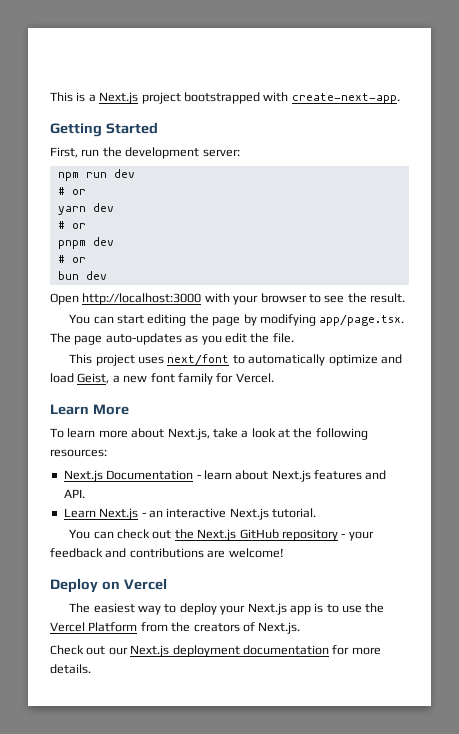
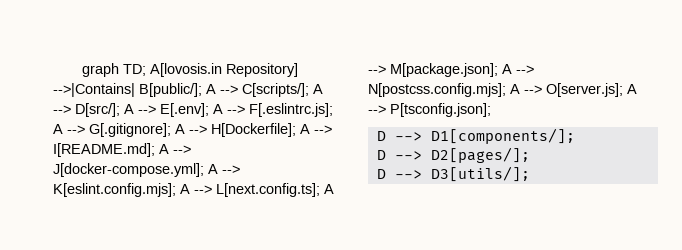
[50,92,400,104] [50,122,158,137] [50,147,240,159] [57,169,135,181] [57,187,86,195] [57,203,114,215] [57,221,86,229] [57,237,114,249] [57,255,86,263] [57,271,107,280] [50,293,405,305] [69,314,405,326] [50,333,294,345] [69,354,402,366] [50,373,274,385] [50,404,129,415] [50,428,368,440] [50,449,107,457] [63,470,387,482] [63,489,85,498] [63,508,316,520] [69,529,374,541] [50,548,284,558] [50,578,167,593] [69,603,385,615] [50,622,301,634] [50,645,381,657] [50,664,91,674] This is a Next.js project bootstrapped with create-next-app. // Getting Started // First, run the development server: // npm run dev // # or // yarn dev // # or // pnpm dev // # or // bun dev // Open http://localhost:3000 with your browser to see the result. // You can start editing the page by modifying app/page.tsx. The page auto-updates as you edit the file. // This project uses next/font to automatically optimize and load Geist, a new font family for Vercel. // Learn More // To learn more about Next.js, take a look at the following resources: // Next.js Documentation - learn about Next.js features and API. // Learn Next.js - an interactive Next.js tutorial. // You can check out the Next.js GitHub repository - your feedback and contributions are welcome! // Deploy on Vercel // The easiest way to deploy your Next.js app is to use the Vercel Platform from the creators of Next.js. // Check out our Next.js deployment documentation for more details. -> [82,63,299,77] [53,83,323,97] [53,103,333,117] [53,123,332,137] [53,143,191,157] [53,163,240,177] [53,183,334,197] [368,63,534,77] [368,83,637,97] [368,103,491,117] [376,128,575,144] [376,147,530,163] [376,166,530,182] graph TD; A[lovosis.in Repository] -->|Contains| B[public/]; A --> C[scripts/]; A --> D[src/]; A --> E[.env]; A --> F[.eslintrc.js]; A --> G[.gitignore]; A --> H[Dockerfile]; A --> I[README.md]; A --> J[docker-compose.yml]; A --> K[eslint.config.mjs]; A --> L[next.config.ts]; A --> M[package.json]; A --> N[postcss.config.mjs]; A --> O[server.js]; A --> P[tsconfig.json]; // D --> D1[components/]; // D --> D2[pages/]; // D --> D3[utils/];

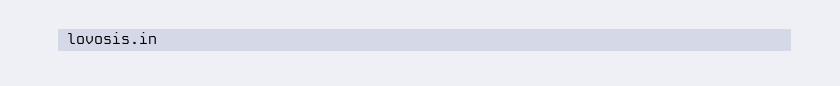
[82,63,299,77] [53,83,323,97] [53,103,333,117] [53,123,332,137] [53,143,191,157] [53,163,240,177] [53,183,334,197] [368,63,534,77] [368,83,637,97] [368,103,491,117] [376,128,575,144] [376,147,530,163] [376,166,530,182] graph TD; A[lovosis.in Repository] -->|Contains| B[public/]; A --> C[scripts/]; A --> D[src/]; A --> E[.env]; A --> F[.eslintrc.js]; A --> G[.gitignore]; A --> H[Dockerfile]; A --> I[README.md]; A --> J[docker-compose.yml]; A --> K[eslint.config.mjs]; A --> L[next.config.ts]; A --> M[package.json]; A --> N[postcss.config.mjs]; A --> O[server.js]; A --> P[tsconfig.json]; // D --> D1[components/]; // D --> D2[pages/]; // D --> D3[utils/]; -> [67,32,158,44] lovosis.in

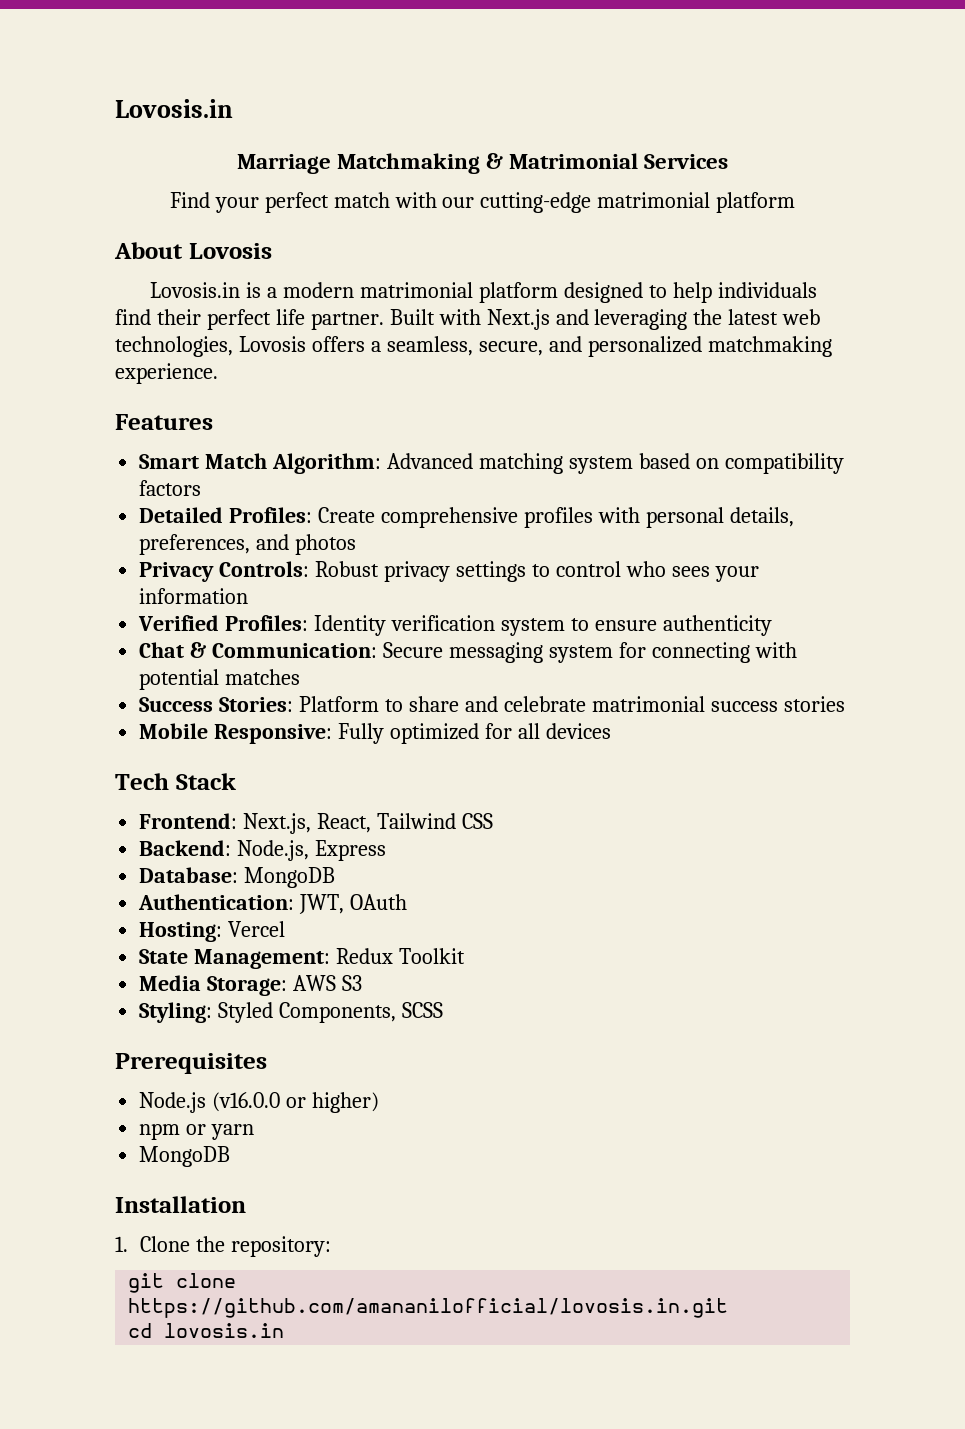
(67, 38) none -> [115,99,233,118] [236,153,729,174] [169,192,796,213] [114,242,272,259] [150,282,817,303] [115,309,821,330] [115,336,832,357] [115,363,218,384] [115,414,213,430] [139,453,844,474] [139,480,202,496] [139,507,794,528] [139,534,357,555] [139,561,759,582] [139,588,249,604] [138,615,772,636] [139,642,797,663] [139,669,301,690] [139,696,845,712] [139,723,611,744] [115,773,236,790] [139,813,493,834] [139,840,387,861] [139,867,336,888] [138,894,408,914] [139,921,286,942] [139,948,466,969] [139,975,363,996] [139,1002,444,1023] [115,1053,267,1074] [139,1092,380,1113] [139,1123,255,1140] [139,1146,231,1167] [115,1196,246,1213] [115,1236,331,1257] [128,1273,237,1293] [128,1298,729,1318] [128,1323,153,1338] Lovosis.in // Marriage Matchmaking & Matrimonial Services // Find your perfect match with our cutting-edge matrimonial platform // About Lovosis // Lovosis.in is a modern matrimonial platform designed to help individuals find their perfect life partner. Built with Next.js and leveraging the latest web technologies, Lovosis offers a seamless, secure, and personalized matchmaking experience. // Features // Smart Match Algorithm: Advanced matching system based on compatibility factors // Detailed Profiles: Create comprehensive profiles with personal details, preferences, and photos // Privacy Controls: Robust privacy settings to control who sees your information // Verified Profiles: Identity verification system to ensure authenticity // Chat & Communication: Secure messaging system for connecting with potential matches // Success Stories: Platform to share and celebrate matrimonial success stories // Mobile Responsive: Fully optimized for all devices // Tech Stack // Frontend: Next.js, React, Tailwind CSS // Backend: Node.js, Express // Database: MongoDB // Authentication: JWT, OAuth // Hosting: Vercel // State Management: Redux Toolkit // Media Storage: AWS S3 // Styling: Styled Components, SCSS // Prerequisites // Node.js (v16.0.0 or higher) // npm or yarn // MongoDB // Installation // 1. Clone the repository: // git clone https://github.com/amananilofficial/lovosis.in.git // cd

